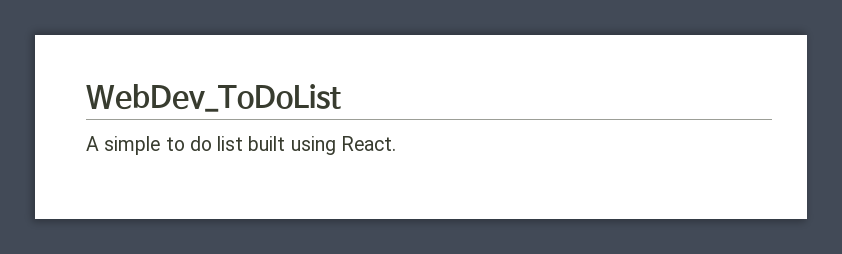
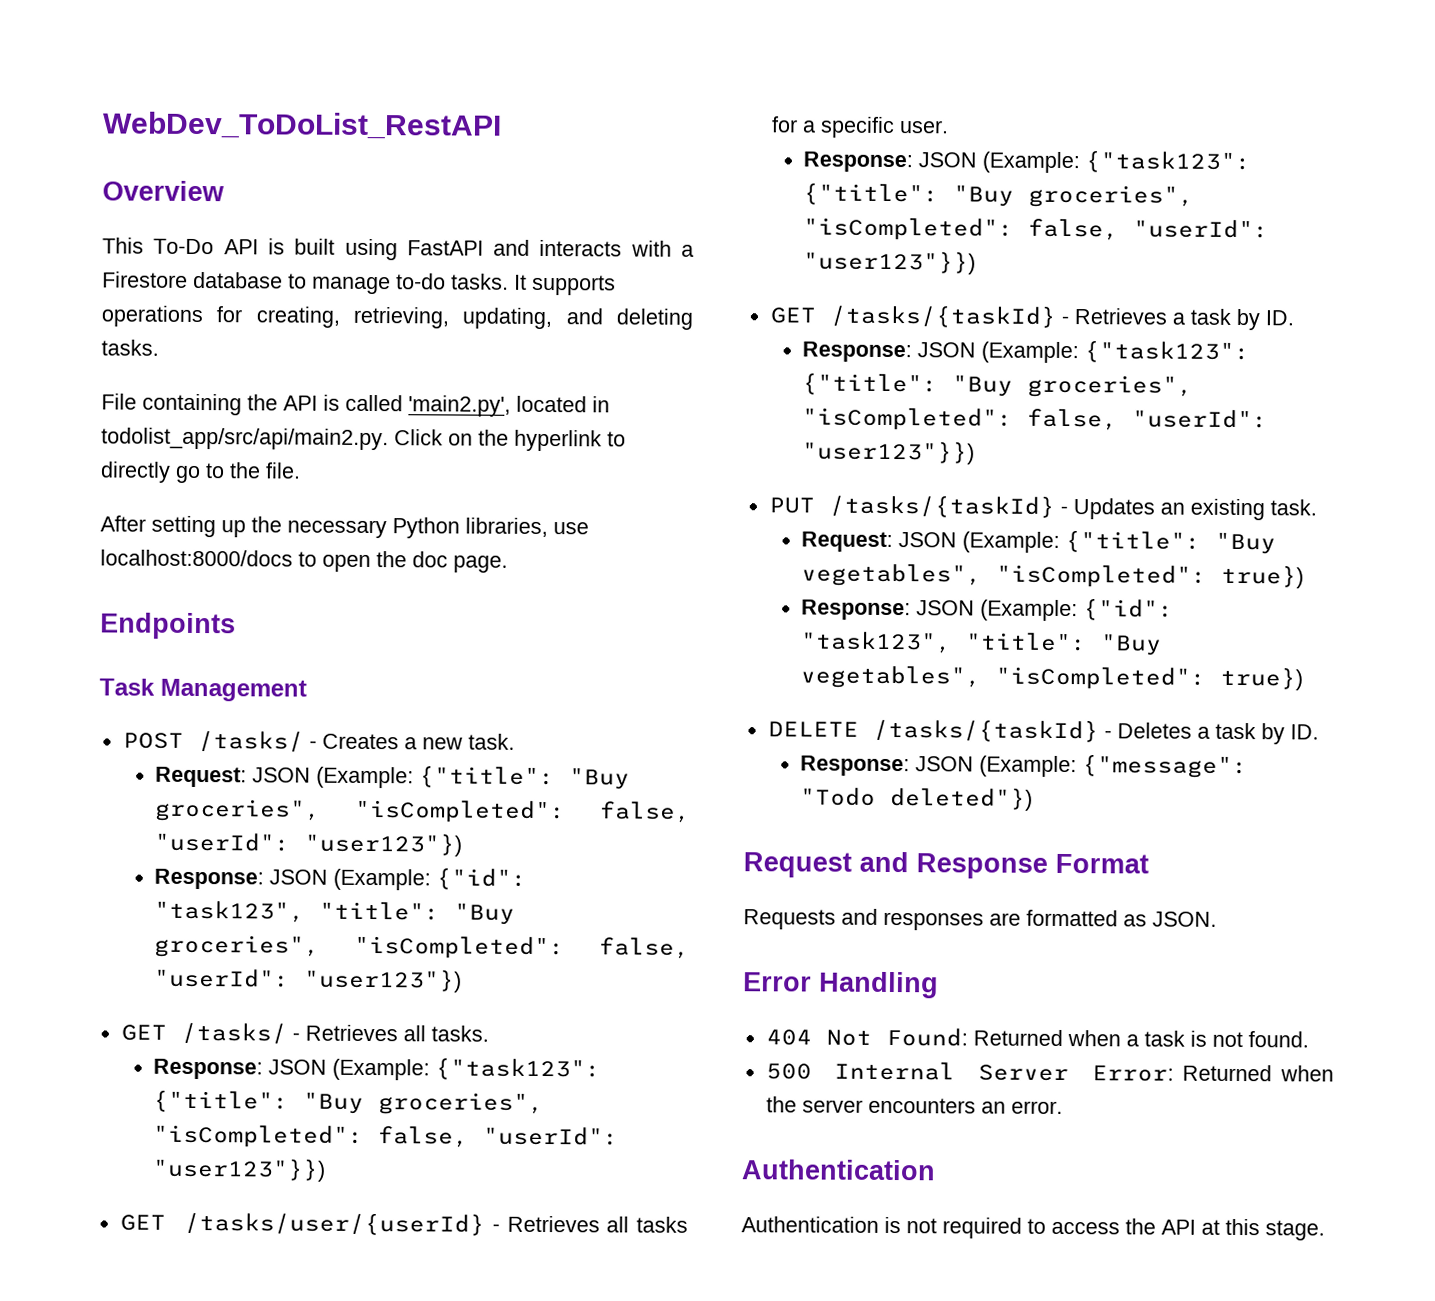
[86,84,341,112] [86,136,396,155] WebDev_ToDoList // A simple to do list built using React. -> [102,111,502,140] [102,180,225,202] [102,237,694,261] [102,271,616,296] [101,305,693,330] [101,339,159,356] [101,393,610,417] [101,427,626,452] [100,461,301,484] [100,515,589,539] [100,549,508,573] [100,612,236,640] [99,678,307,702] [122,731,515,752] [155,765,631,790] [155,798,691,824] [154,832,463,857] [154,867,528,891] [154,900,516,925] [154,934,690,960] [154,968,463,993] [120,1022,489,1044] [153,1057,602,1081] [153,1089,545,1116] [153,1124,620,1148] [152,1157,327,1182] [119,1211,688,1236] [770,116,949,139] [803,150,1252,174] [803,182,1195,208] [803,217,1270,241] [803,250,977,275] [769,304,1294,331] [802,340,1251,364] [802,372,1194,398] [802,407,1269,431] [802,440,976,465] [768,494,1317,521] [801,530,1277,555] [801,563,1305,589] [801,598,1175,622] [800,631,1163,656] [800,665,1304,691] [767,718,1319,745] [800,754,1249,779] [800,786,1034,811] [743,851,1149,879] [743,908,1217,931] [743,971,939,999] [765,1027,1309,1048] [765,1061,1334,1082] [765,1096,1063,1114] [741,1159,936,1181] [741,1216,1325,1241] WebDev_ToDoList_RestAPI // Overview // This To-Do API is built using FastAPI and interacts with a Firestore database to manage to-do tasks. It supports operations for creating, retrieving, updating, and deleting tasks. // File containing the API is called 'main2.py', located in todolist_app/src/api/main2.py. Click on the hyperlink to directly go to the file. // After setting up the necessary Python libraries, use localhost:8000/docs to open the doc page. // Endpoints // Task Management // POST /tasks/ - Creates a new task. // Request: JSON (Example: {"title": "Buy groceries", "isCompleted": false, "userId": "user123"}) // Response: JSON (Example: {"id": "task123", "title": "Buy groceries", "isCompleted": false, "userId": "user123"}) // GET /tasks/ - Retrieves all tasks. // Response: JSON (Example: {"task123": {"title": "Buy groceries", "isCompleted": false, "userId": "user123"}}) // GET /tasks/user/{userId} - Retrieves all tasks for a specific user. // Response: JSON (Example: {"task123": {"title": "Buy groceries", "isCompleted": false, "userId": "user123"}}) // GET /tasks/{taskId} - Retrieves a task by ID. // Response: JSON (Example: {"task123": {"title": "Buy groceries", "isCompleted": false, "userId": "user123"}}) // PUT /tasks/{taskId} - Updates an existing task. // Request: JSON (Example: {"title": "Buy vegetables", "isCompleted": true}) // Response: JSON (Example: {"id": "task123", "title": "Buy vegetables", "isCompleted": true}) // DELETE /tasks/{taskId} - Deletes a task by ID. // Response: JSON (Example: {"message": "Todo deleted"}) // Request and Response Format // Requests and responses are formatted as JSON. // Error Handling // 404 Not Found: Returned when a task is not found. // 500 Internal Server Error: Returned when the server encounters an error. // Authentication // Authentication is not required to access the API at this stage.

